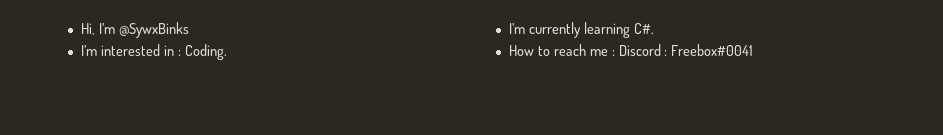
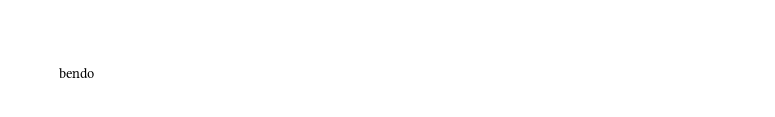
[80,22,189,38] [80,44,227,60] [508,22,654,38] [508,44,754,56] Hi, I’m @SywxBinks // I’m interested in : Coding. // I’m currently learning C#. // How to reach me : Discord : Freebox#0041 -> [59,68,94,79] bendo

